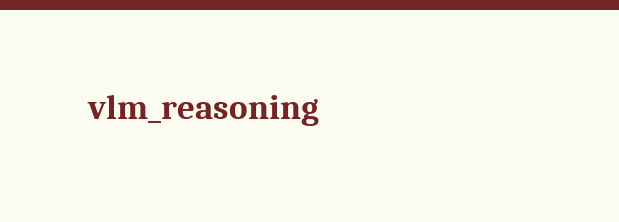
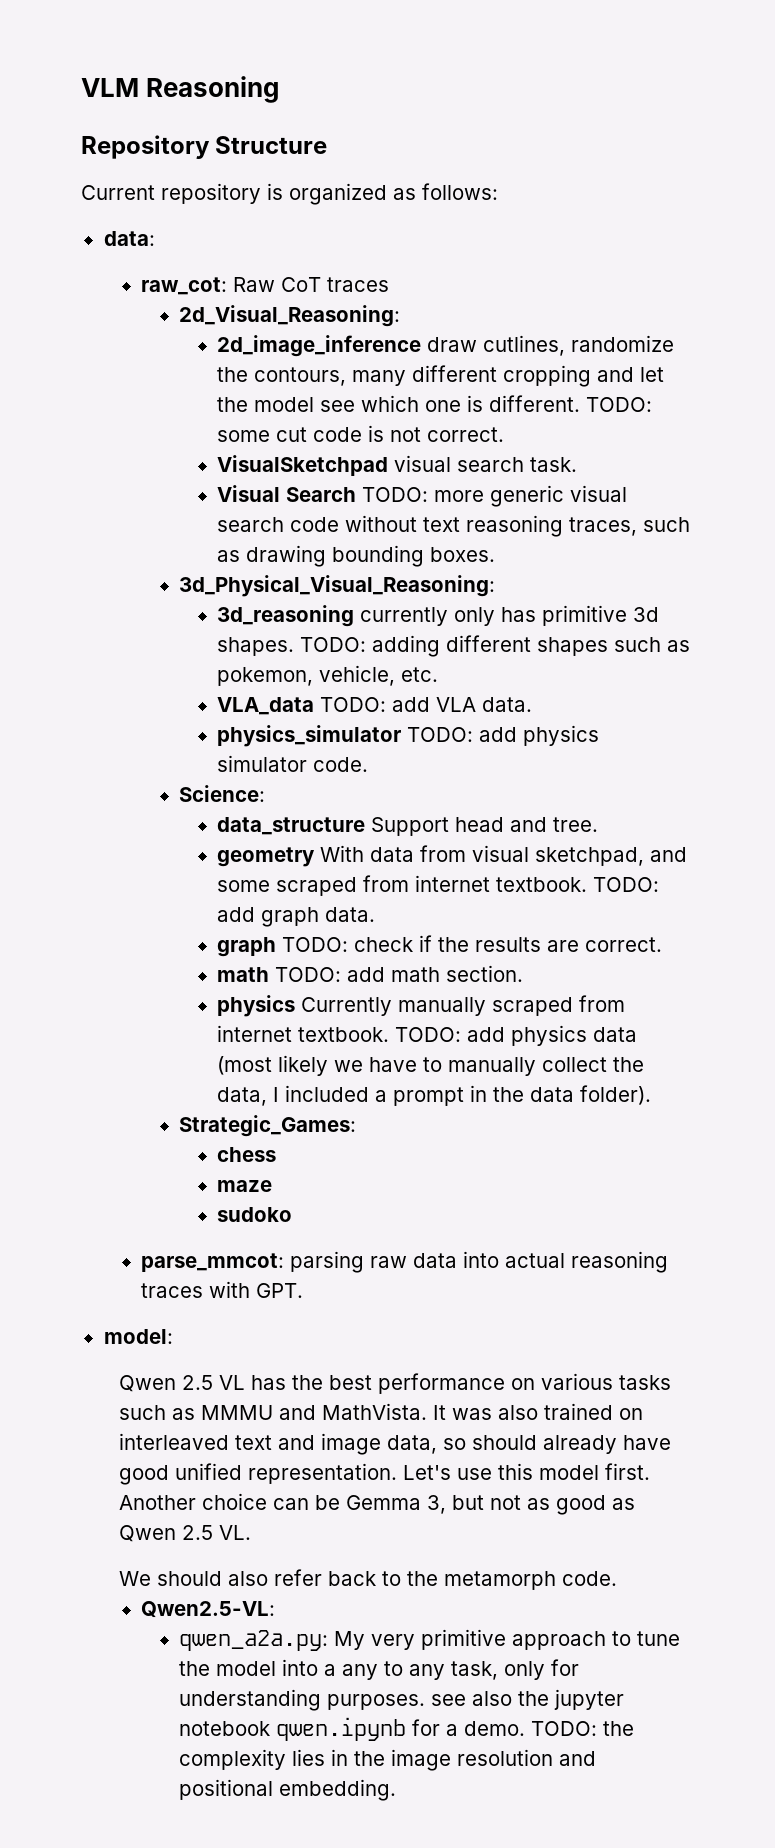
[87,94,319,126] vlm_reasoning -> [81,76,280,103] [81,135,328,159] [81,183,498,205] [103,231,155,246] [141,277,390,295] [179,305,401,327] [217,335,675,357] [217,365,665,387] [217,395,653,412] [217,425,505,442] [217,455,578,476] [217,485,628,507] [217,515,691,537] [217,545,496,567] [179,575,496,597] [217,605,660,627] [217,635,691,657] [217,665,439,686] [217,697,533,715] [217,725,600,747] [217,755,369,772] [179,785,266,802] [217,817,599,836] [217,845,688,867] [217,875,660,896] [217,907,376,927] [217,935,663,957] [217,965,524,982] [217,995,626,1017] [217,1025,638,1046] [217,1055,645,1076] [217,1085,652,1106] [179,1115,357,1137] [217,1147,277,1162] [217,1180,273,1192] [217,1207,293,1222] [141,1251,669,1273] [141,1281,304,1298] [103,1329,173,1344] [118,1373,671,1394] [118,1403,643,1420] [118,1433,671,1455] [118,1463,650,1485] [118,1493,635,1515] [118,1525,251,1542] [118,1569,617,1590] [141,1601,276,1618] [179,1629,681,1651] [179,1659,580,1680] [179,1689,625,1711] [179,1717,635,1741] [179,1749,597,1771] [179,1779,397,1801] VLM Reasoning // Repository Structure // Current repository is organized as follows: // data: // raw_cot: Raw CoT traces // 2d_Visual_Reasoning: // 2d_image_inference draw cutlines, randomize the contours, many different cropping and let the model see which one is different. TODO: some cut code is not correct. // VisualSketchpad visual search task. // Visual Search TODO: more generic visual search code without text reasoning traces, such as drawing bounding boxes. // 3d_Physical_Visual_Reasoning: // 3d_reasoning currently only has primitive 3d shapes. TODO: adding different shapes such as pokemon, vehicle, etc. // VLA_data TODO: add VLA data. // physics_simulator TODO: add physics simulator code. // Science: // data_structure Support head and tree. // geometry With data from visual sketchpad, and some scraped from internet textbook. TODO: add graph data. // graph TODO: check if the results are correct. // math TODO: add math section. // physics Currently manually scraped from internet textbook. TODO: add physics data (most likely we have to manually collect the data, I included a prompt in the data folder). // Strategic_Games: // chess // maze // sudoko // parse_mmcot: parsing raw data into actual reasoning traces with GPT. // model: // Qwen 2.5 VL has the best performance on various tasks such as MMMU and MathVista. It was also trained on interleaved text and image data, so should already have good unified representation. Let's use this model first. Another choice can be Gemma 3, but not as good as Qwen 2.5 VL. // We should also refer back to the metamorph code. // Qwen2.5-VL: // qwen_a2a.py: My very primitive approach to tune the model into a any to any task, only for understanding purposes. see also the jupyter notebook qwen.ipynb for a demo. TODO: the complexity lies in the image resolution and positional embedding.

